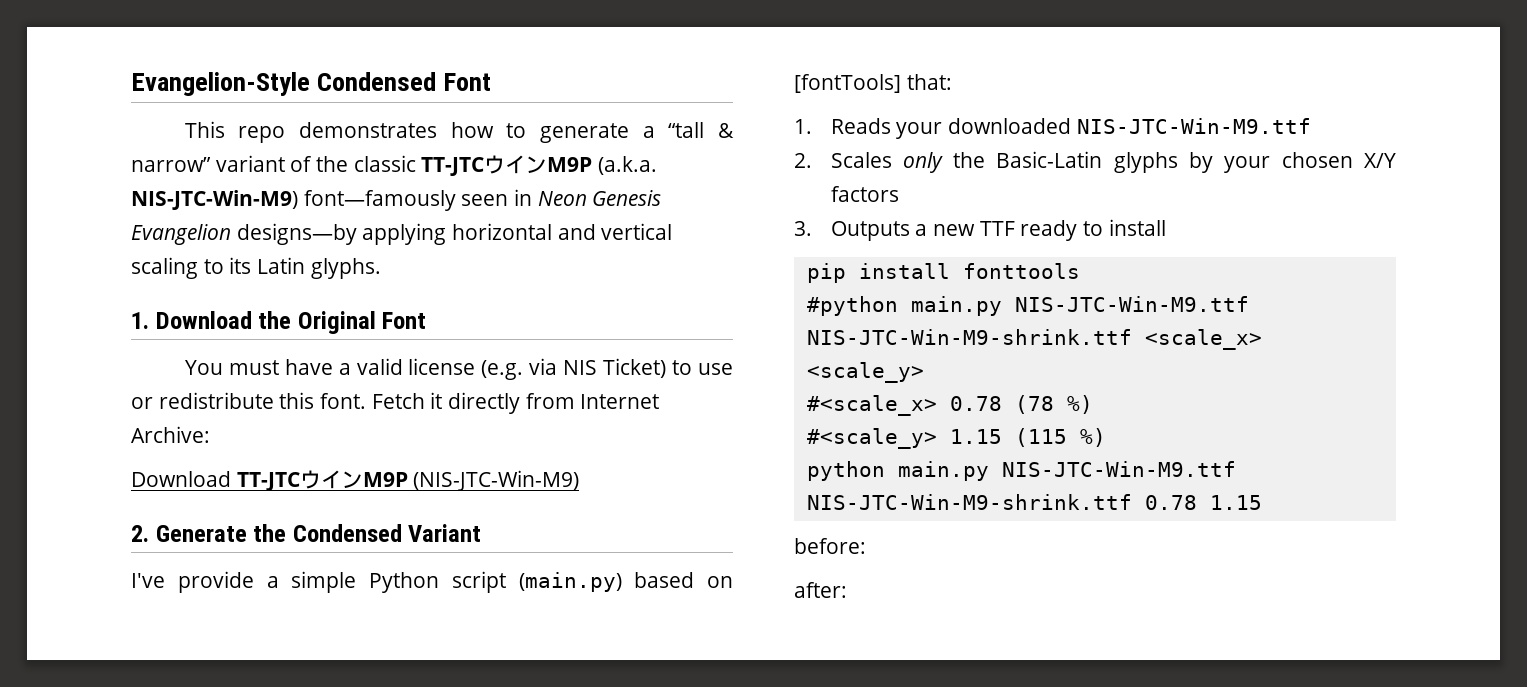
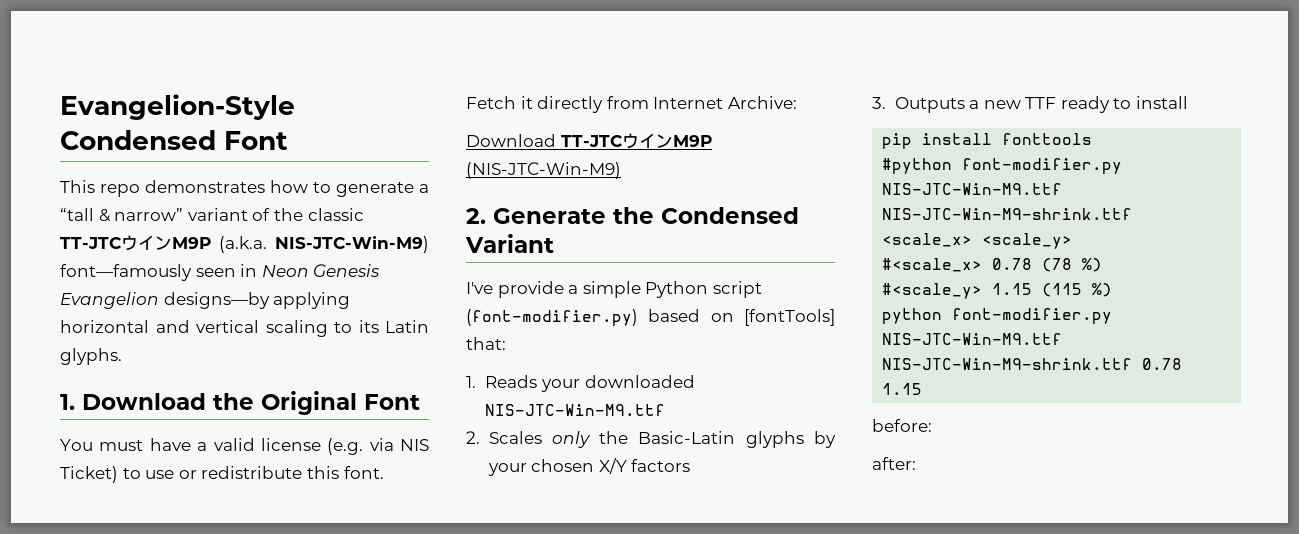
[518,572,622,592] (main.py) -> [466,309,638,326] (font-modifier.py)
[910,296,1002,316] main.py -> [962,158,1123,174] font-modifier.py
[897,461,989,481] main.py -> [952,308,1113,324] font-modifier.py

